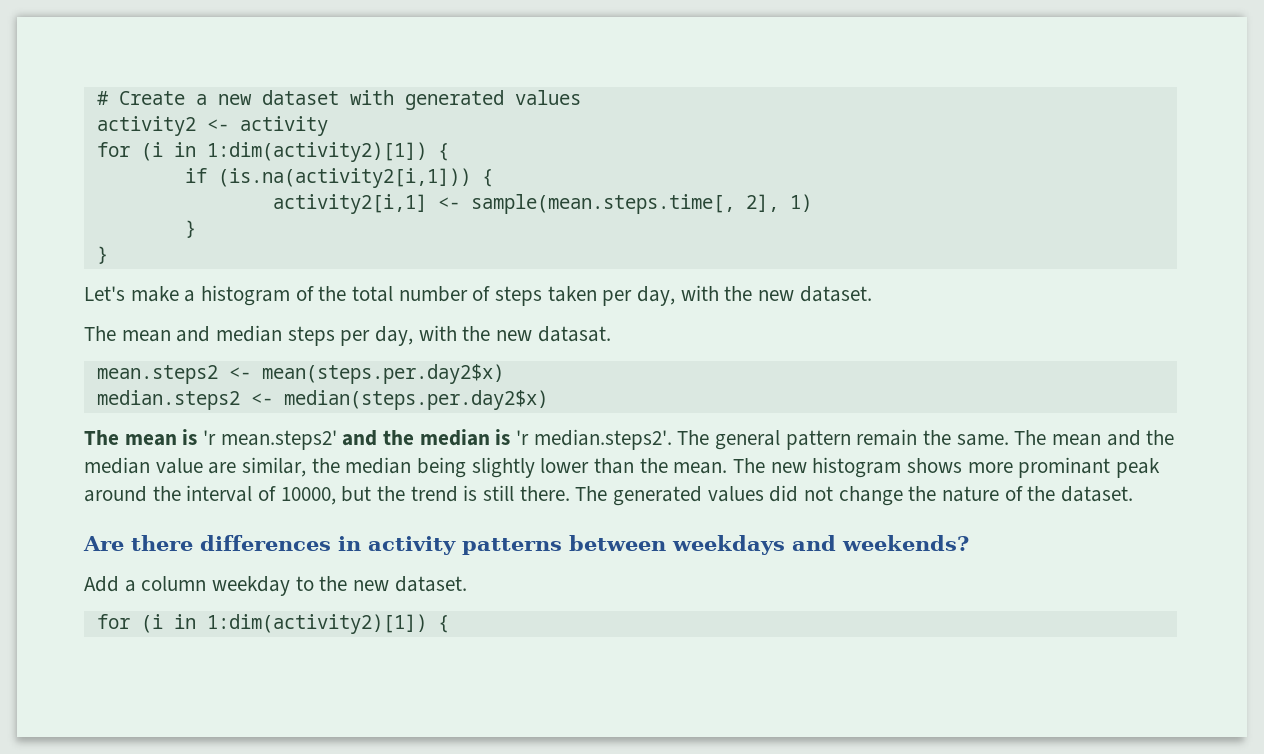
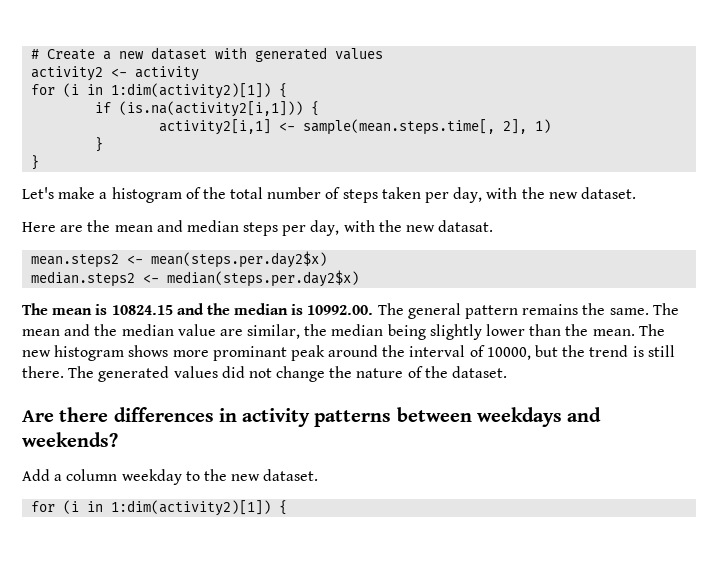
[84,326,116,341] The -> [22,220,111,232] Here are the
[203,430,337,450] 'r mean.steps2' -> [111,305,173,315] 10824.15
[516,429,672,450] 'r median.steps2'. -> [307,305,374,315] 10992.00.
[856,429,918,446] remain -> [522,304,579,315] remains

